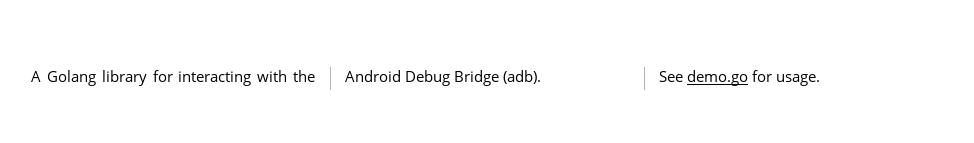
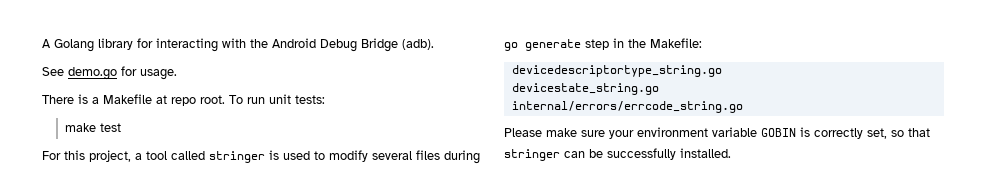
(821, 80) none -> [42,94,325,106] [65,123,122,132] [42,150,480,164] [504,38,702,51] [511,65,722,77] [511,83,659,95] [511,101,743,113] [504,127,930,139] [504,148,731,161] // There is a Makefile at repo root. To run unit tests: // make test // For this project, a tool called stringer is used to modify several files during go generate step in the Makefile: // devicedescriptortype_string.go // devicestate_string.go // internal/errors/errcode_string.go // Please make sure your environment variable GOBIN is correctly set, so that stringer can be successfully installed.

